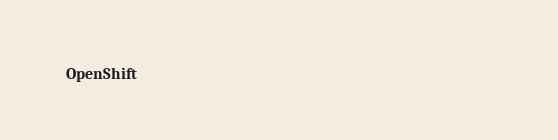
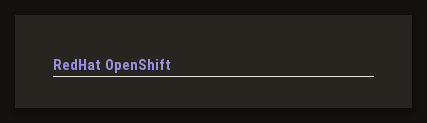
(66, 74) none -> [53,59,101,70] RedHat

